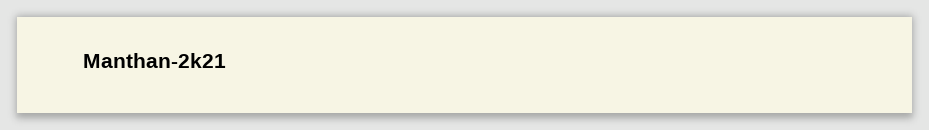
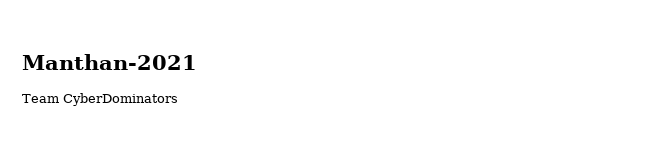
[83,53,226,68] Manthan-2k21 -> [22,54,197,70] [22,93,178,106] Manthan-2021 // Team CyberDominators

